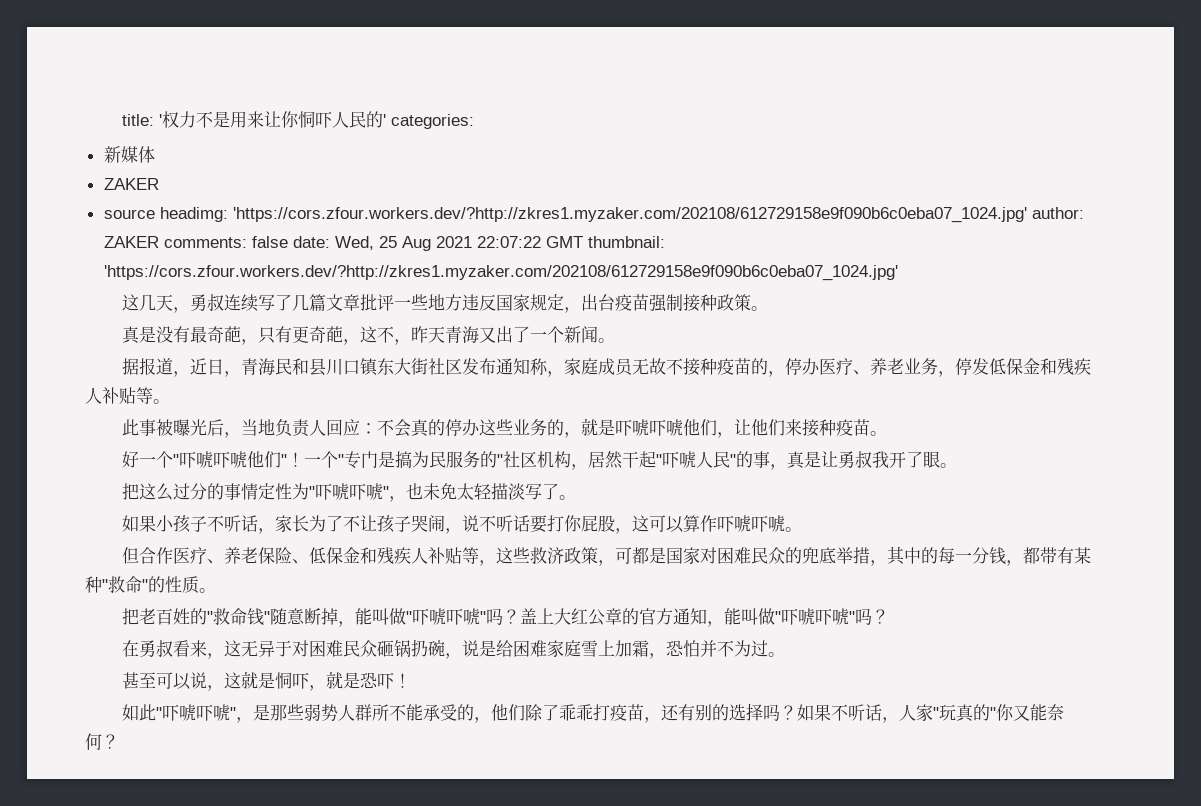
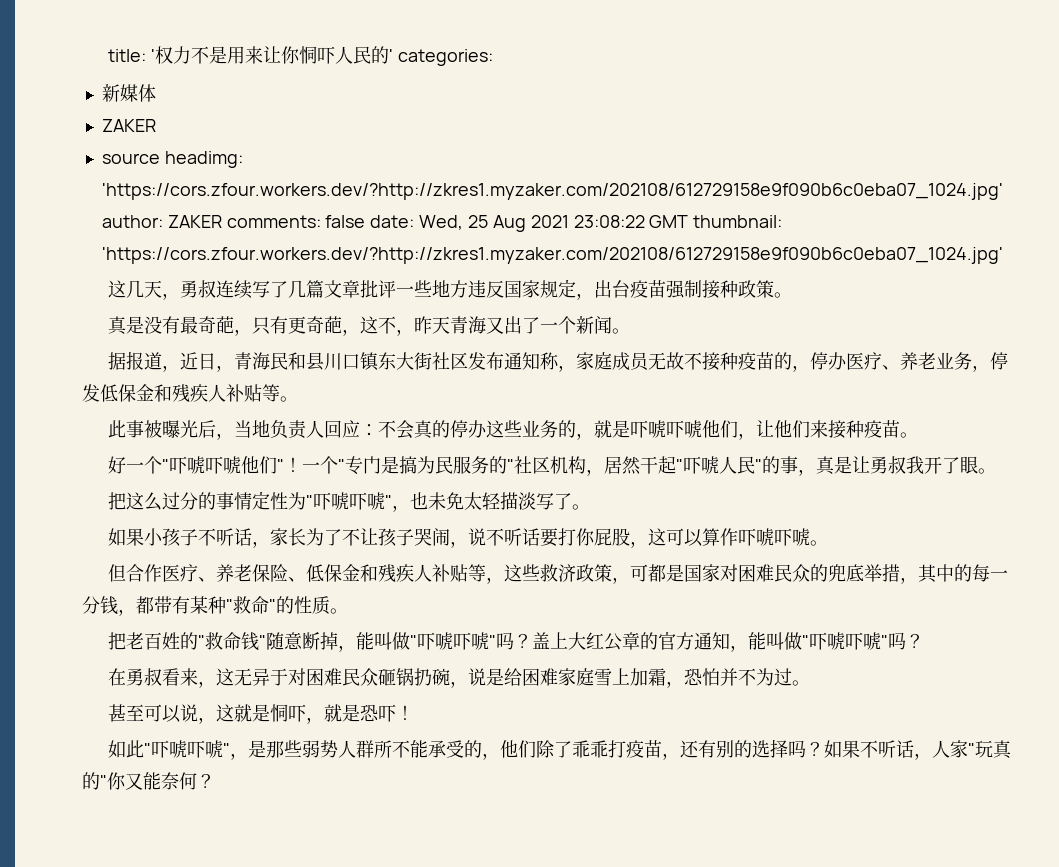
[476,236,541,248] 22:07:22 -> [573,215,645,228] 23:08:22

